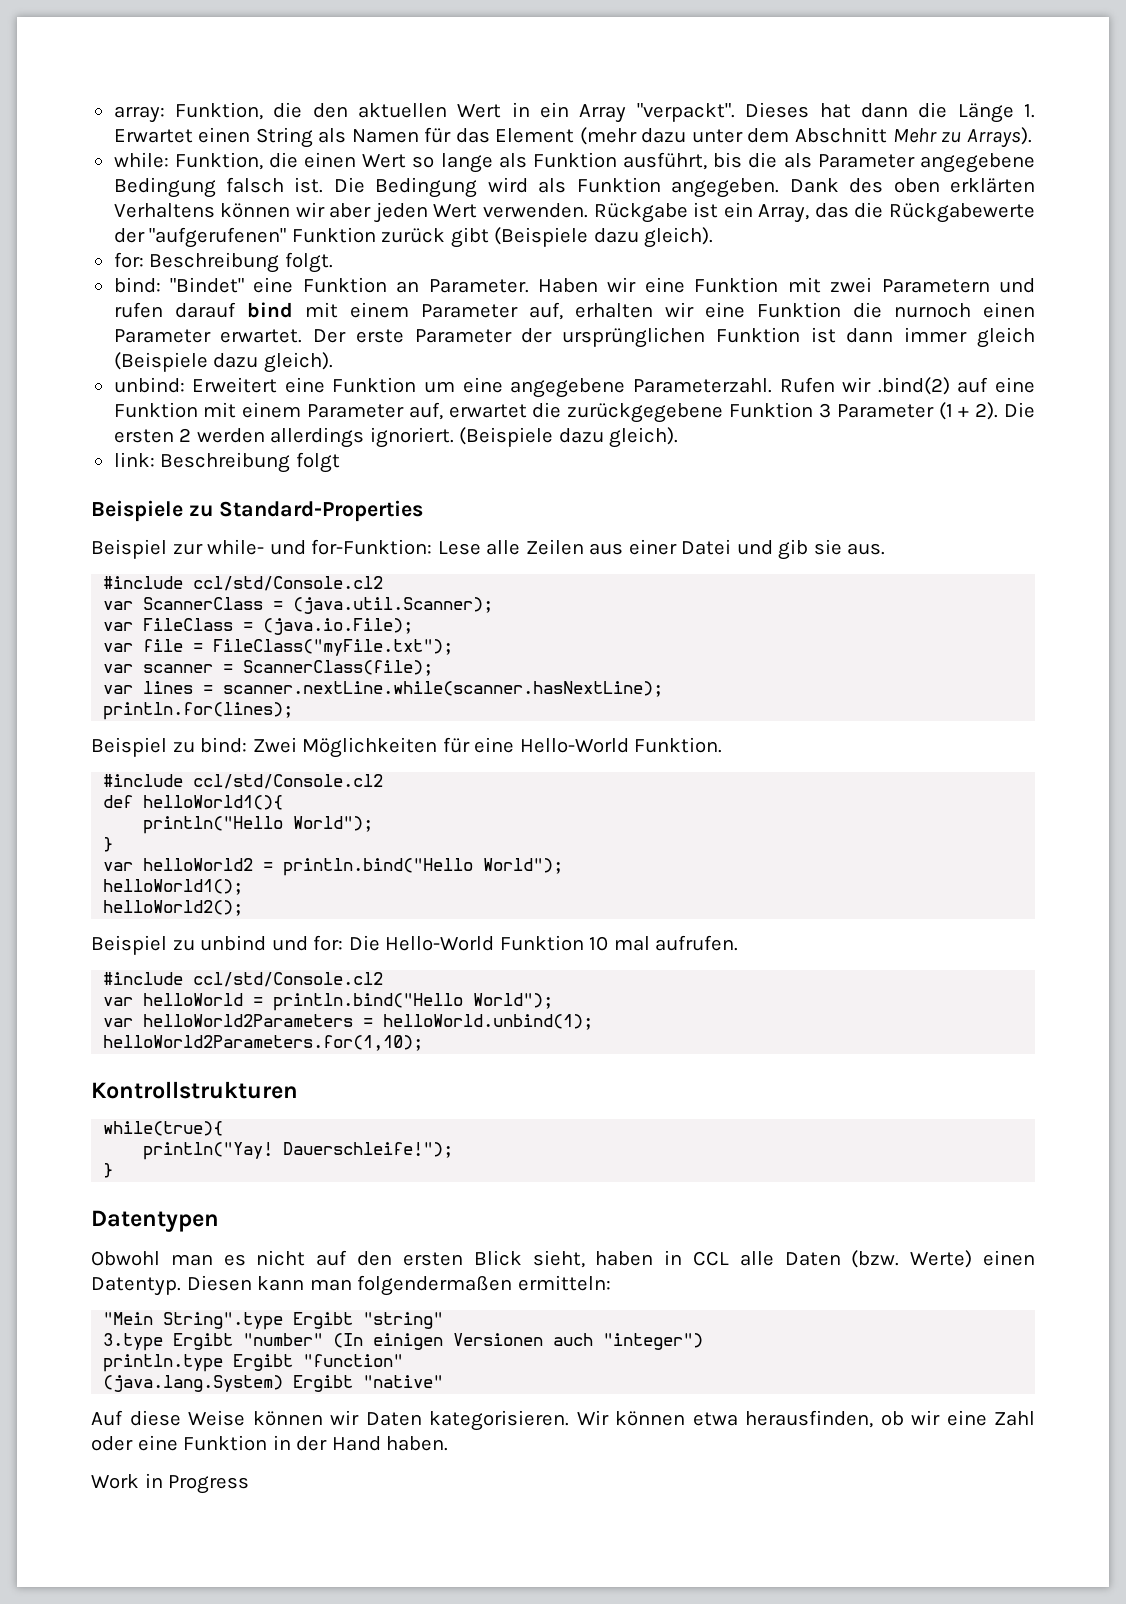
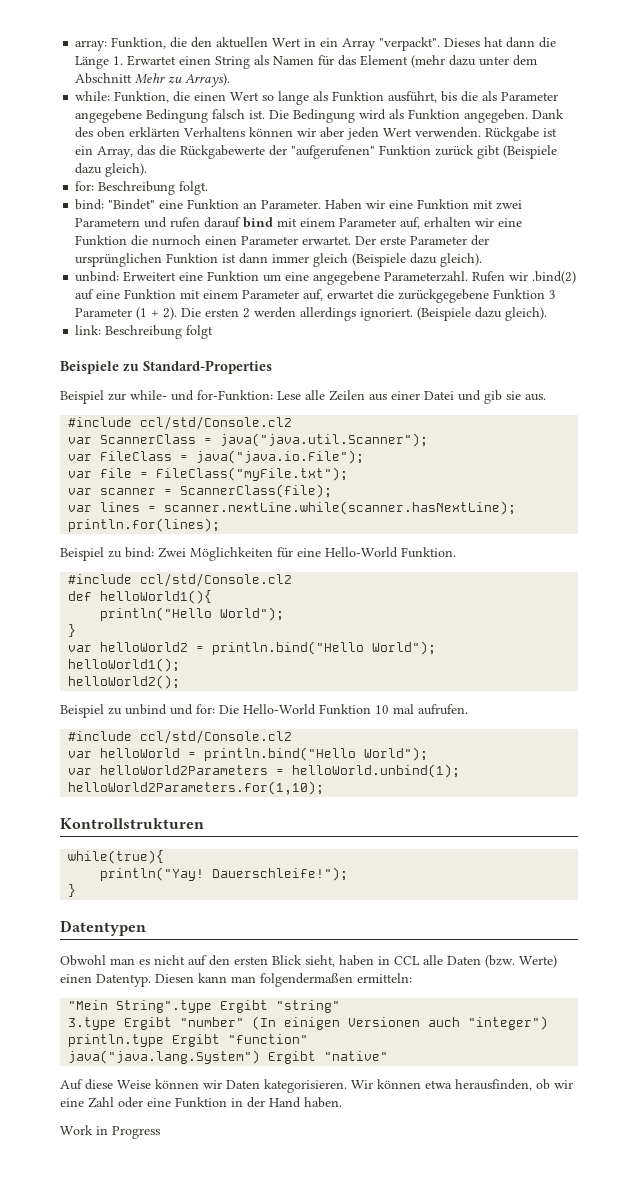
[293,597,494,614] (java.util.Scanner); -> [220,433,429,447] java("java.util.Scanner");
[263,618,414,635] (java.io.File); -> [196,450,365,464] java("java.io.File");
[103,1375,284,1392] (java.lang.System) -> [68,1050,261,1064] java("java.lang.System")

